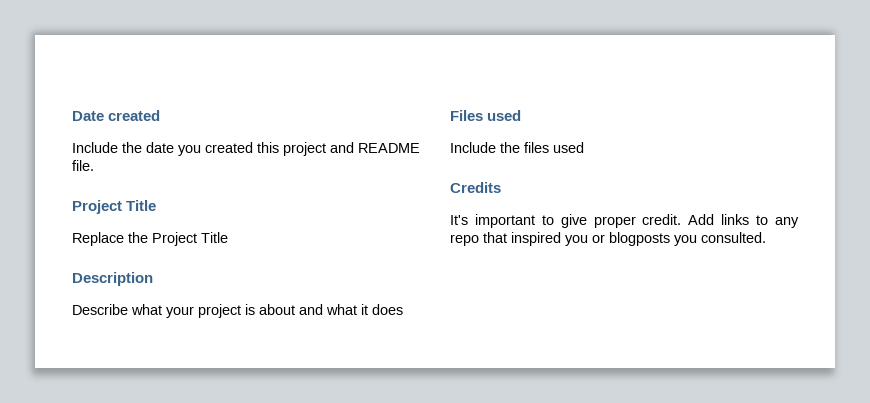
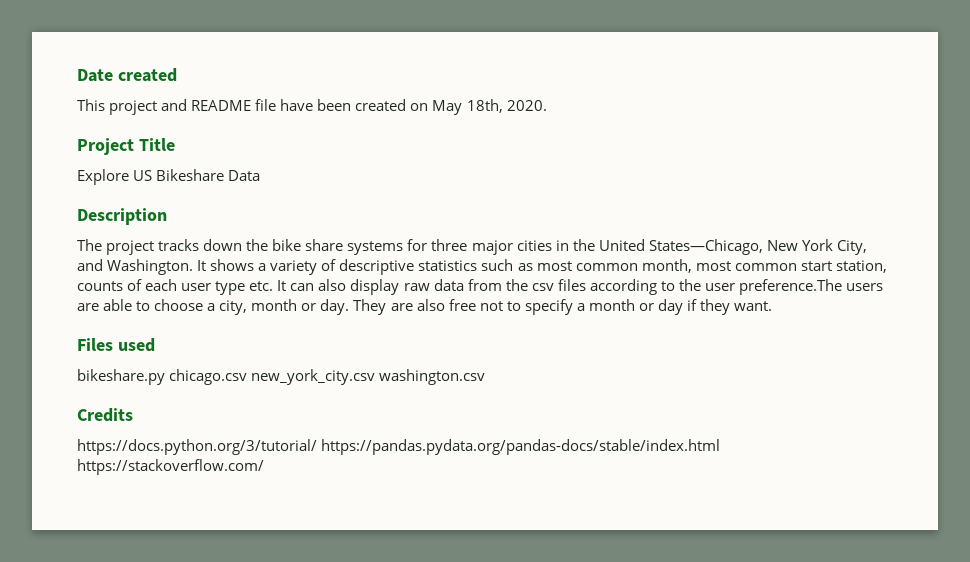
[72,142,420,156] [72,160,94,171] [72,200,157,214] [72,232,228,246] [72,272,153,286] [72,304,403,318] [450,110,522,121] [450,142,584,153] [450,182,501,193] [450,214,799,228] [450,232,766,246] Include the date you created this project and README file. // Project Title // Replace the Project Title // Description // Describe what your project is about and what it does // Files used // Include the files used // Credits // It's important to give proper credit. Add links to any repo that inspired you or blogposts you consulted. -> [77,99,547,115] [77,138,175,155] [77,169,261,185] [77,208,167,225] [77,239,867,255] [77,259,887,275] [77,279,884,295] [77,299,773,315] [77,338,155,352] [77,369,486,385] [77,408,133,422] [77,439,721,455] [77,459,264,475] This project and README file have been created on May 18th, 2020. // Project Title // Explore US Bikeshare Data // Description // The project tracks down the bike share systems for three major cities in the United States—Chicago, New York City, and Washington. It shows a variety of descriptive statistics such as most common month, most common start station, counts of each user type etc. It can also display raw data from the csv files according to the user preference.The users are able to choose a city, month or day. They are also free not to specify a month or day if they want. // Files used // bikeshare.py chicago.csv new_york_city.csv washington.csv // Credits // https://docs.python.org/3/tutorial/ https://pandas.pydata.org/pandas-docs/stable/index.html https://stackoverflow.com/

